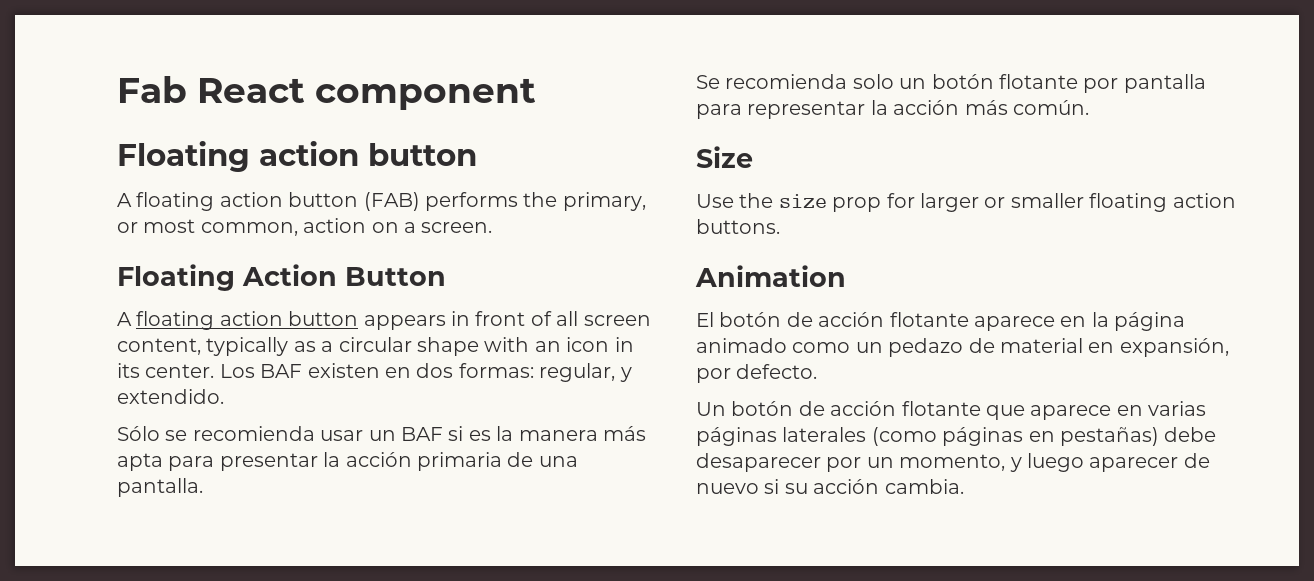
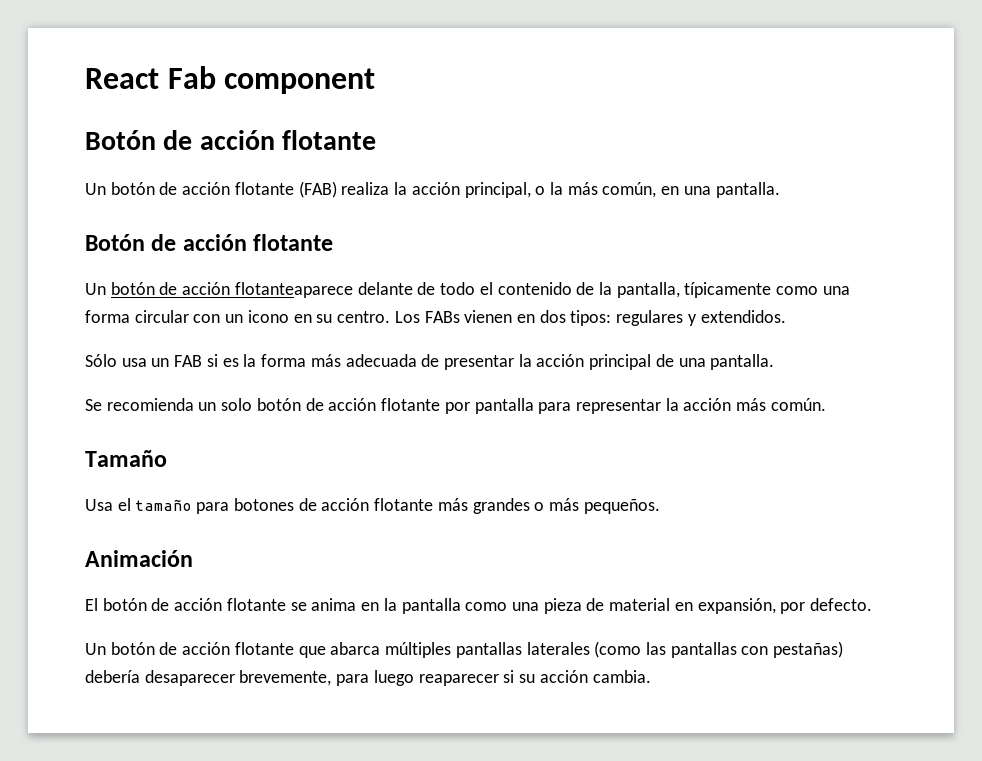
[117,76,305,103] Fab React -> [85,66,216,89] React Fab
[117,141,477,172] [117,192,646,211] [117,218,493,236] [117,264,446,291] [117,311,651,330] [117,337,634,356] [117,363,632,382] [117,389,224,404] [117,426,646,441] [117,453,215,471] Floating action button // A floating action button (FAB) performs the primary, or most common, action on a screen. // Floating Action Button // A floating action button appears in front of all screen content, typically as a circular shape with an icon in its center. Los BAF existen en dos formas: regular, y extendido. // Sólo se recomienda usar un BAF si es la manera más apta para -> [85,130,377,150] [85,181,780,198] [85,234,334,251] [85,282,850,298] [85,310,786,326] [85,354,440,367] Botón de acción flotante // Un botón de acción flotante (FAB) realiza la acción principal, o la más común, en una pantalla. // Botón de acción flotante // Un botón de acción flotanteaparece delante de todo el contenido de la pantalla, típicamente como una forma circular con un icono en su centro. Los FABs vienen en dos tipos: regulares y extendidos. // Sólo usa un FAB si es la forma más adecuada de
[417,452,502,471] primaria -> [589,354,652,370] principal
[852,74,994,89] solo un botón -> [198,398,377,411] un solo botón de acción
[696,146,753,168] [696,193,1236,212] [696,219,780,234] [695,265,846,287] Size // Use the size prop for larger or smaller floating action buttons. // Animation -> [85,450,167,467] [85,498,660,514] [85,550,193,567] Tamaño // Usa el tamaño para botones de acción flotante más grandes o más pequeños. // Animación
[974,312,1186,331] [696,338,964,357] aparece en la página animado como un pedazo -> [290,598,582,614] se anima en la pantalla como una pieza
[1030,401,1207,420] [696,427,1217,446] [696,453,1210,472] [696,483,759,494] aparece en varias páginas laterales (como páginas en pestañas) debe desaparecer por un momento, y luego aparecer de nuevo -> [330,641,844,658] [85,670,499,686] abarca múltiples pantallas laterales (como las pantallas con pestañas) debería desaparecer brevemente, para luego reaparecer

